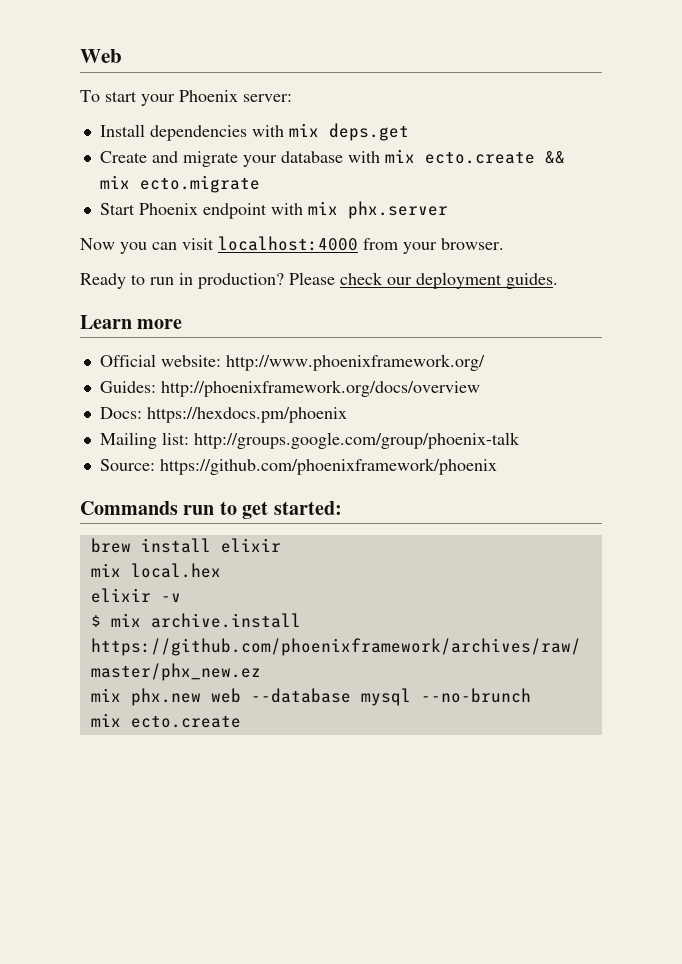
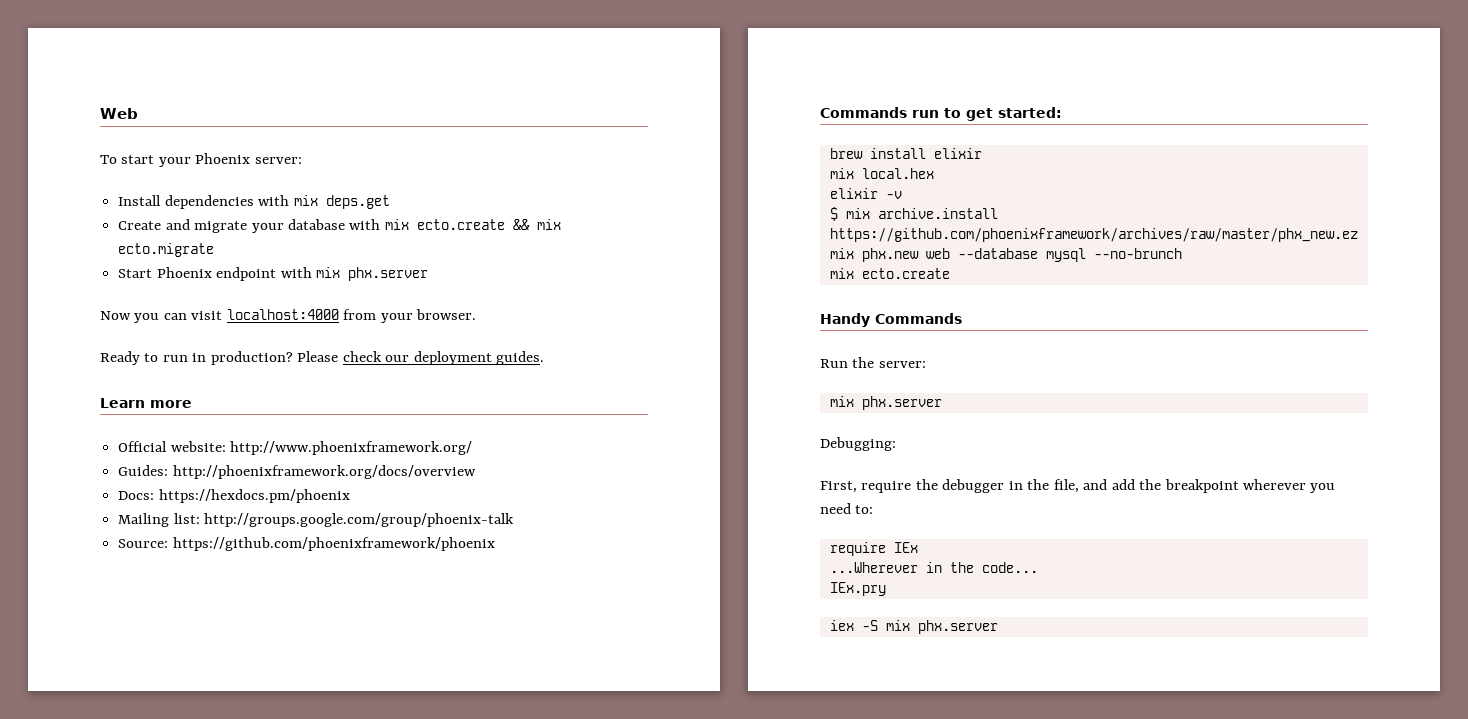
(241, 721) none -> [820,313,962,327] [820,357,926,368] [829,396,942,410] [820,437,896,451] [820,479,1336,493] [820,503,874,514] [829,542,918,556] [829,562,1038,573] [829,582,886,596] [829,620,998,634] // Handy Commands // Run the server: // mix phx.server // Debugging: // First, require the debugger in the file, and add the breakpoint wherever you need to: // require IEx // ...Wherever in the code... // IEx.pry // iex -S mix phx.server

